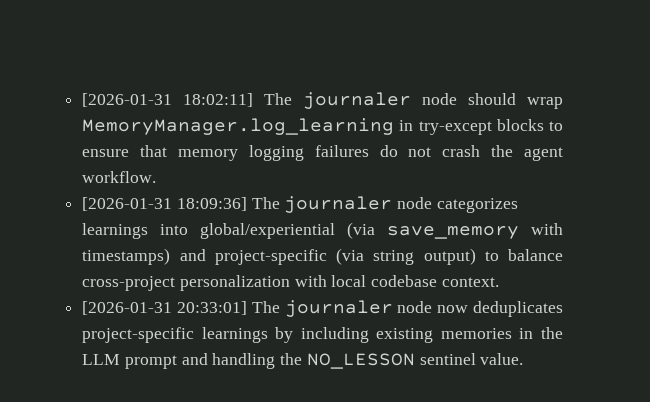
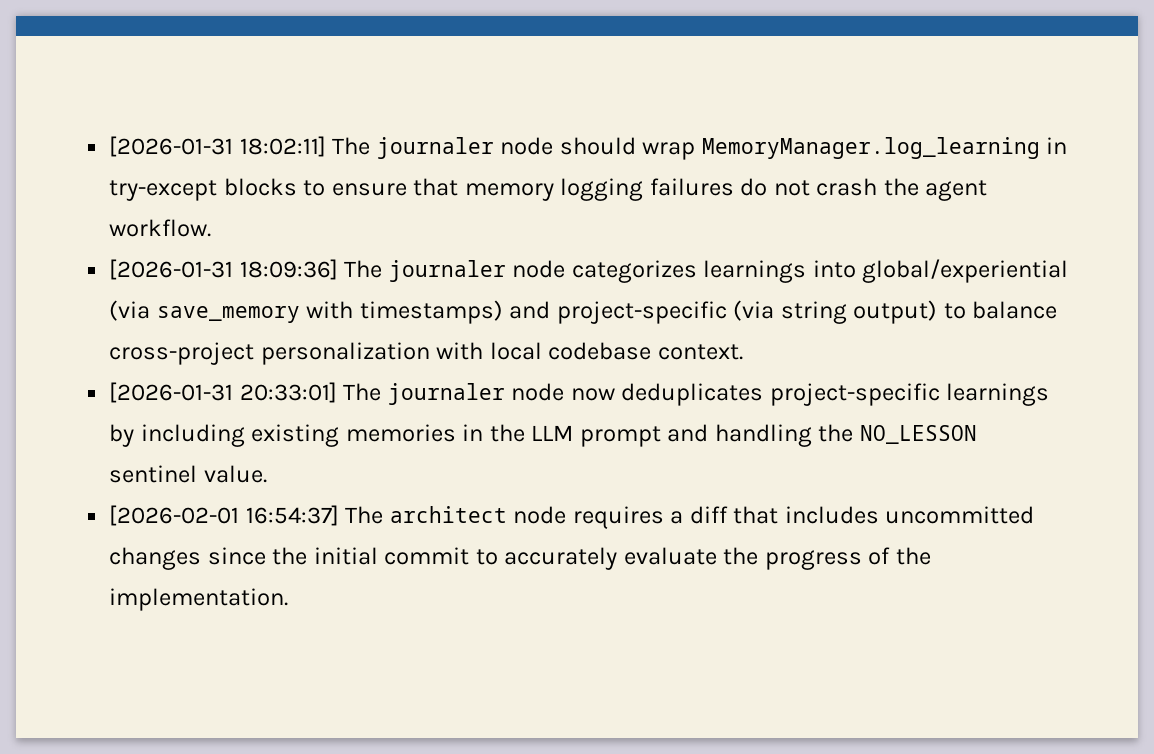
(524, 359) none -> [109,505,1035,529] [109,547,931,570] [109,588,289,611] // [2026-02-01 16:54:37] The architect node requires a diff that includes uncommitted changes since the initial commit to accurately evaluate the progress of the implementation.

